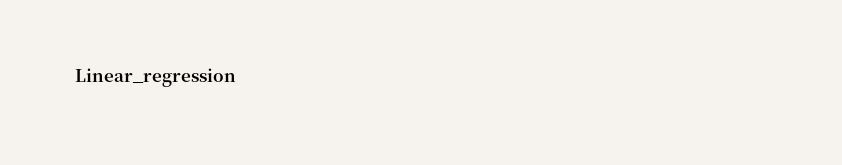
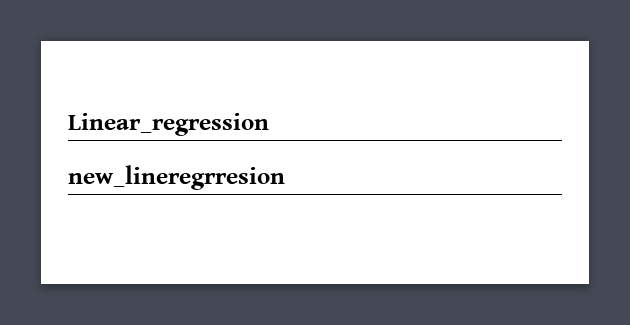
(236, 77) none -> [68,165,285,190] // new_lineregrresion

